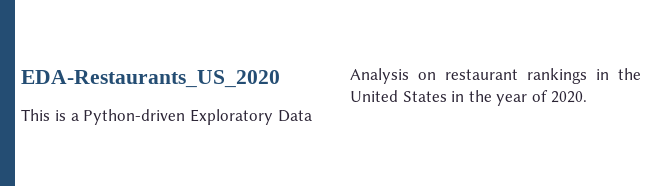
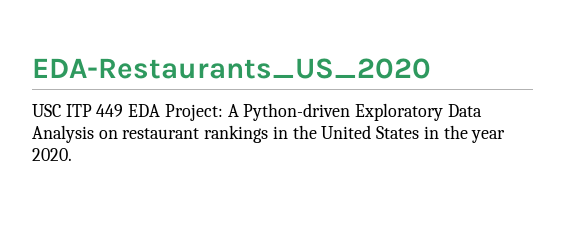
[21,109,79,121] This is a -> [32,104,239,121] USC ITP 449 EDA Project: A
[531,90,548,102] of -> (506, 136) none

